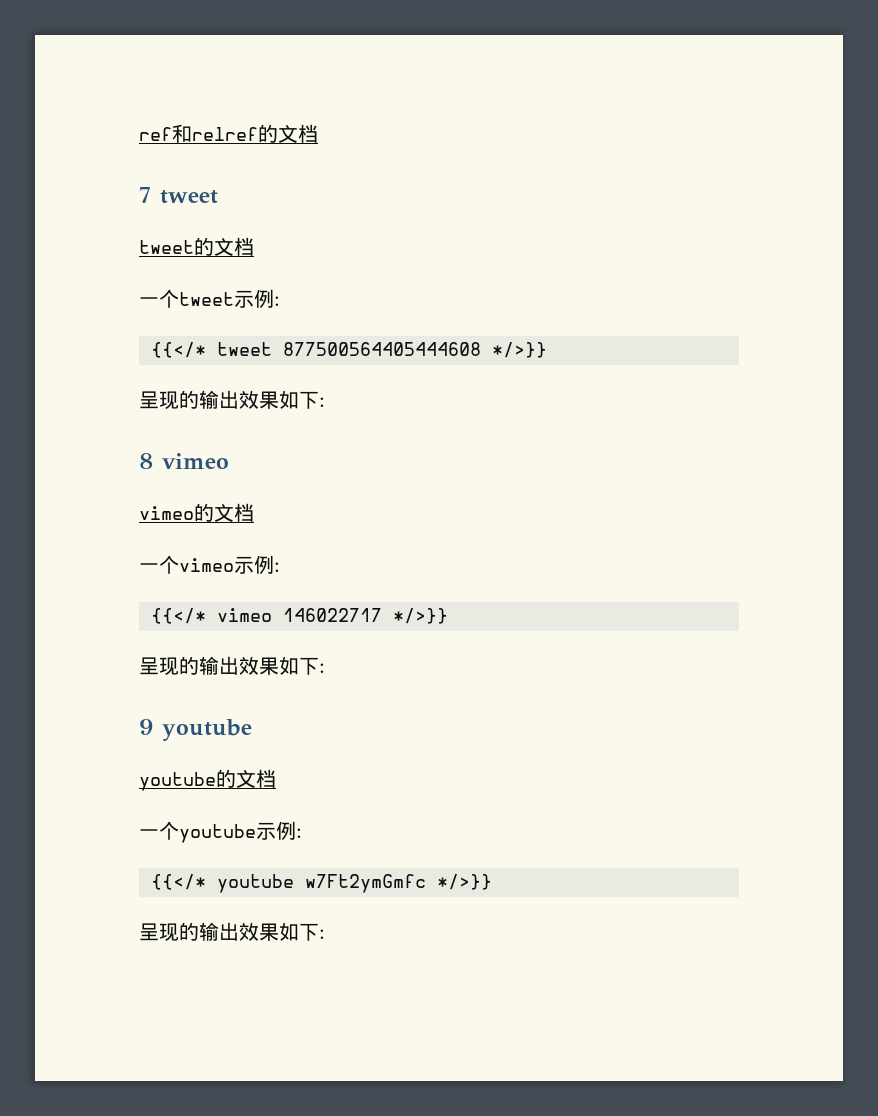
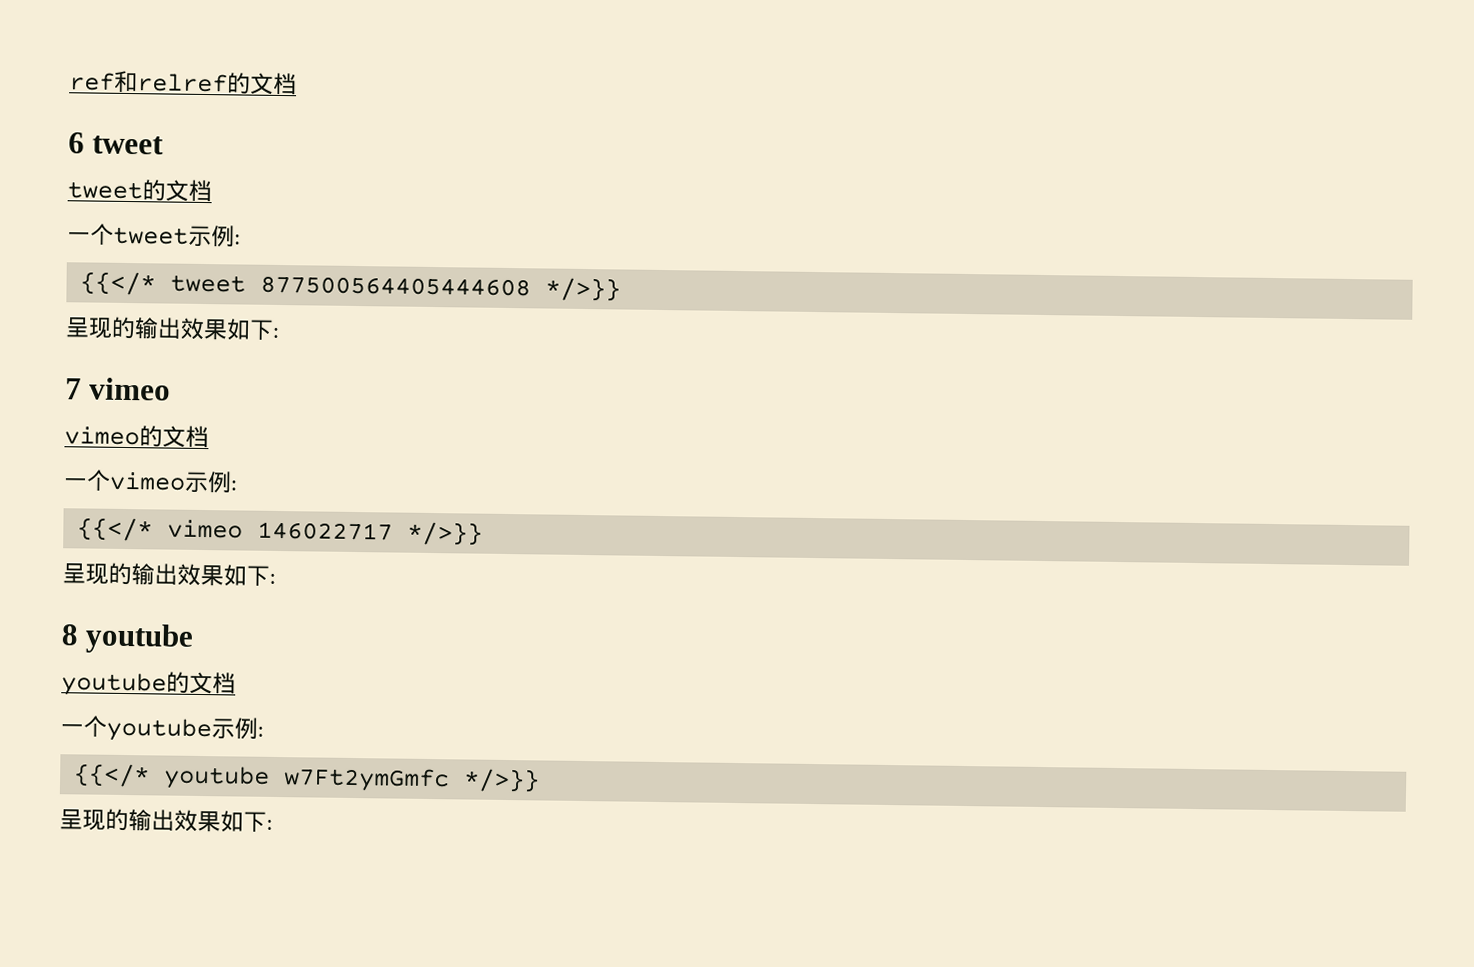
[139,187,151,203] 7 -> [68,132,85,154] 6
[139,453,153,469] 8 -> [65,378,82,400] 7
[139,719,153,735] 9 -> [61,624,79,646] 8

